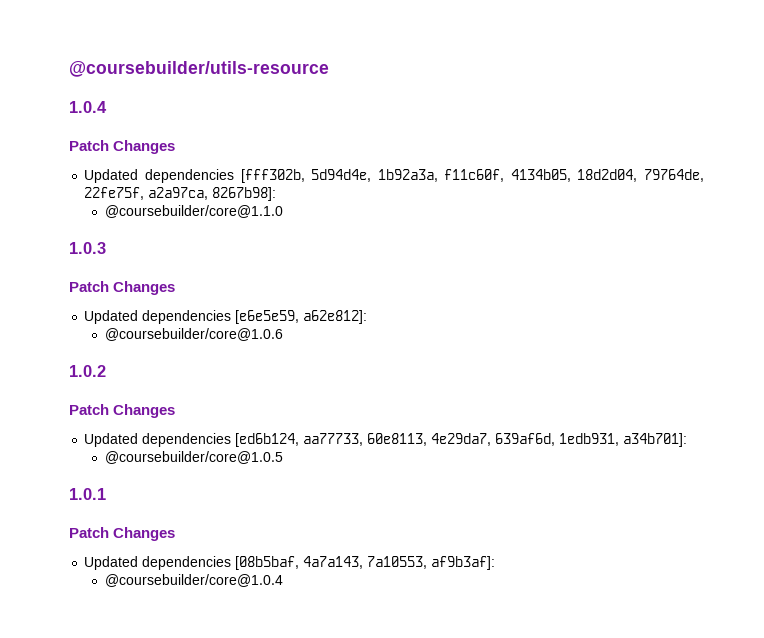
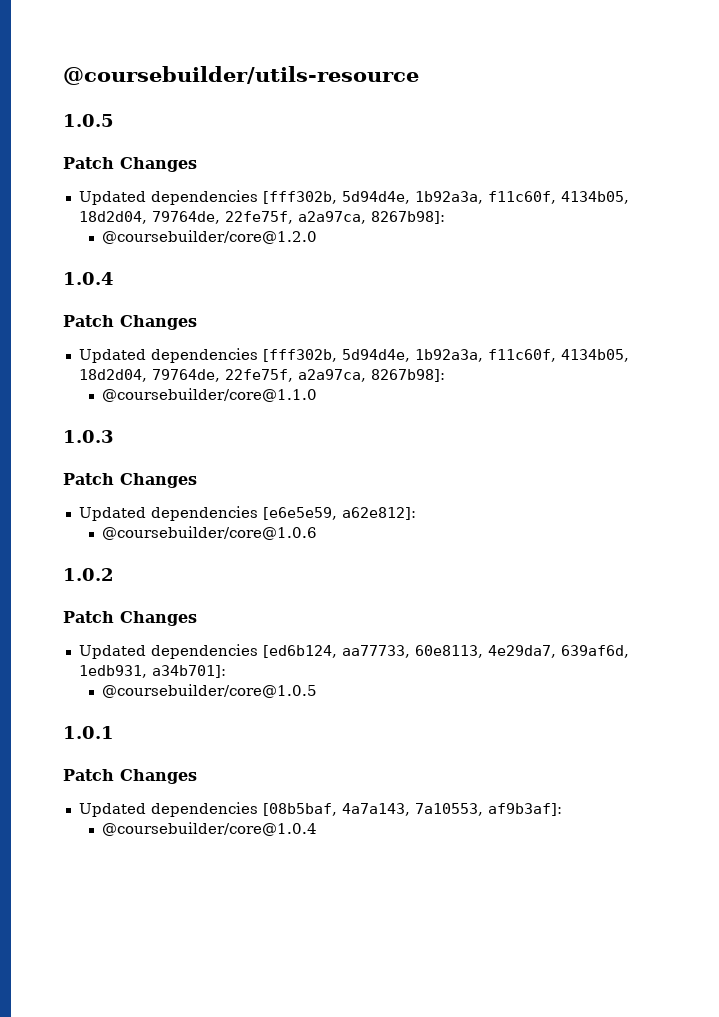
(329, 69) none -> [63,114,114,127] [63,157,197,172] [78,190,629,205] [78,211,445,224] [102,230,318,244] // 1.0.5 // Patch Changes // Updated dependencies [fff302b, 5d94d4e, 1b92a3a, f11c60f, 4134b05, 18d2d04, 79764de, 22fe75f, a2a97ca, 8267b98]: // @coursebuilder/core@1.2.0

